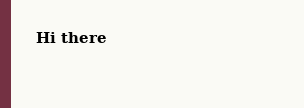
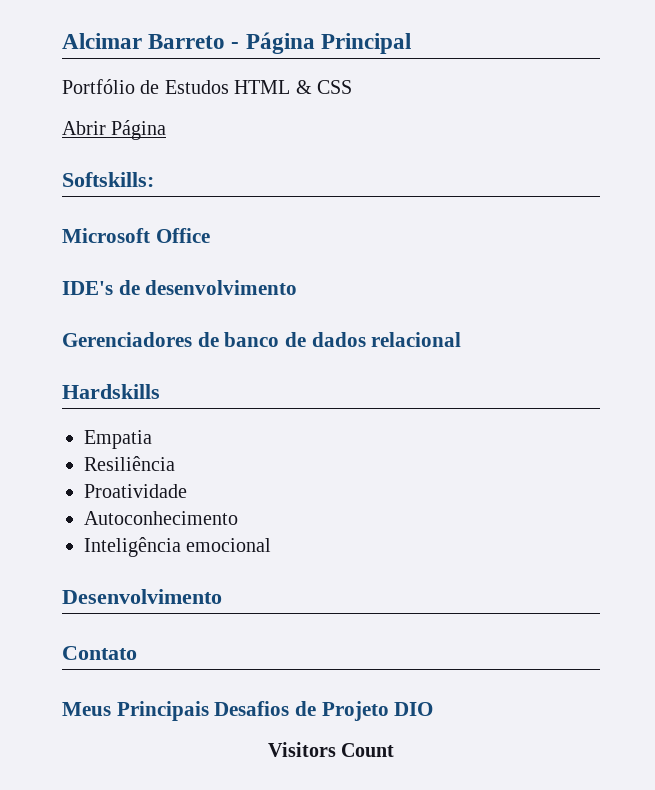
[36,32,107,43] Hi there -> [62,32,411,54] [62,79,352,94] [62,120,167,140] [62,172,154,187] [62,228,210,243] [62,280,298,295] [62,332,462,347] [62,384,160,399] [84,430,152,449] [84,456,175,471] [84,484,187,498] [84,511,238,525] [84,537,272,557] [62,589,222,604] [62,646,137,660] [62,701,434,721] [267,742,395,757] Alcimar Barreto - Página Principal // Portfólio de Estudos HTML & CSS // Abrir Página // Softskills: // Microsoft Office // IDE's de desenvolvimento // Gerenciadores de banco de dados relacional // Hardskills // Empatia // Resiliência // Proatividade // Autoconhecimento // Inteligência emocional // Desenvolvimento // Contato // Meus Principais Desafios de Projeto DIO // Visitors Count

